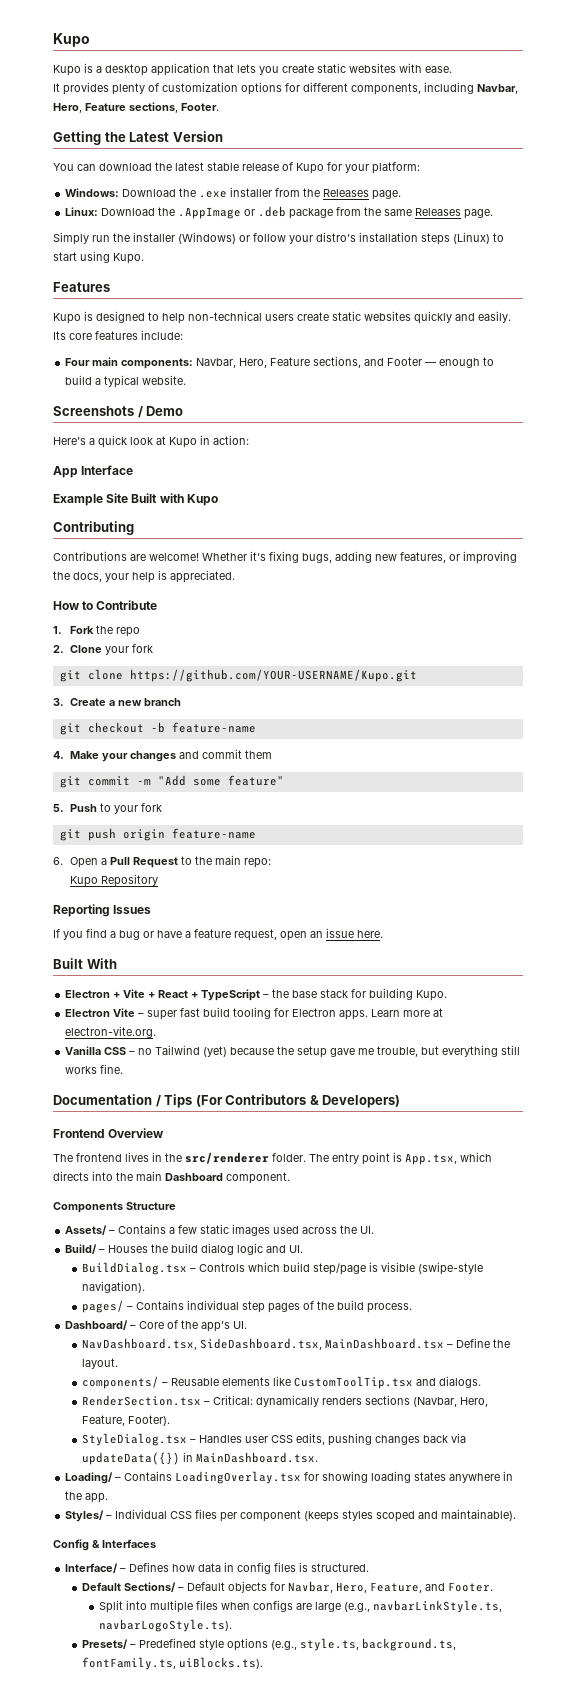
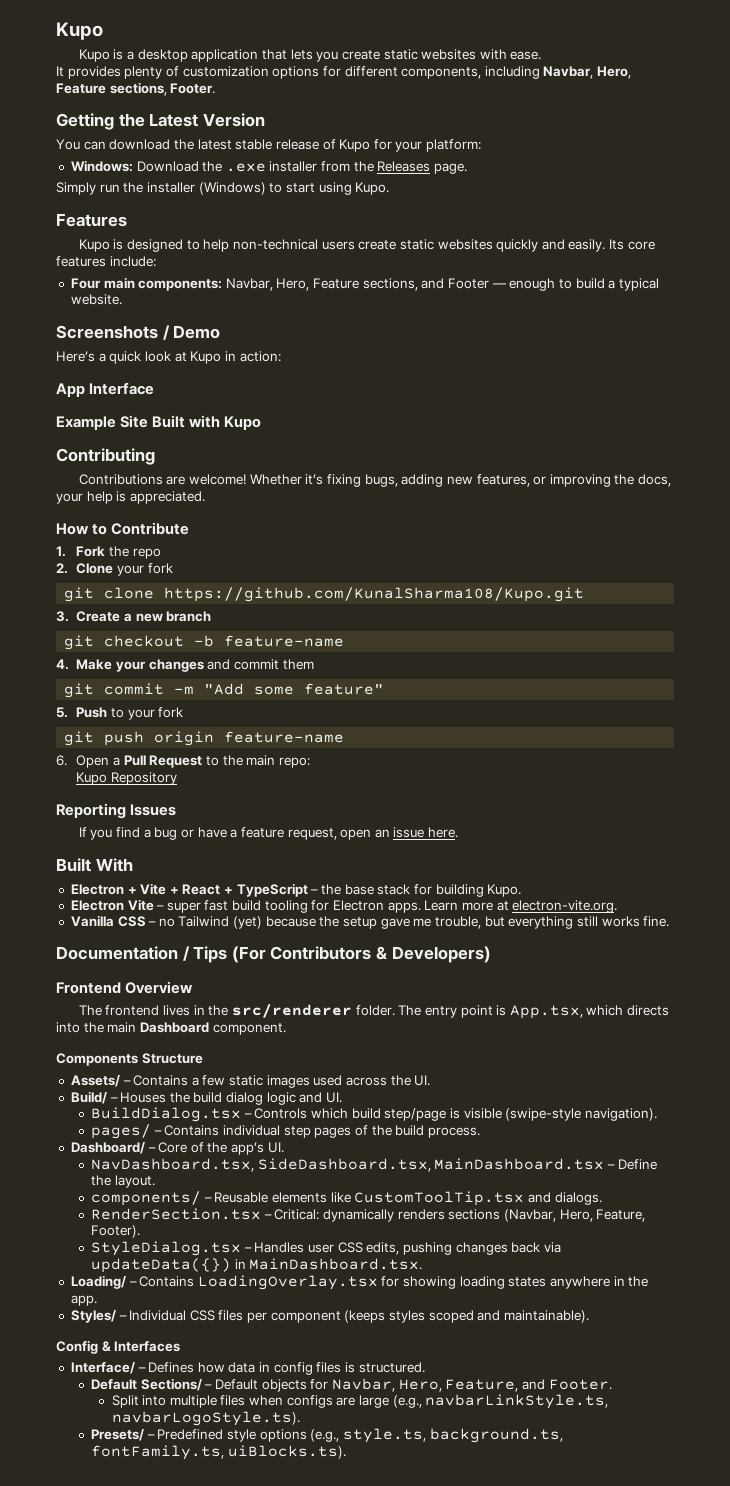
[65,206,494,219] // Linux: Download the .AppImage or .deb package from the same Releases page. -> (468, 168) none
[239,232,490,245] or follow your distro’s installation steps (Linux) -> (266, 188) none
[129,669,417,682] https://github.com/YOUR-USERNAME/Kupo.git -> [164,587,585,602] https://github.com/KunalSharma108/Kupo.git

